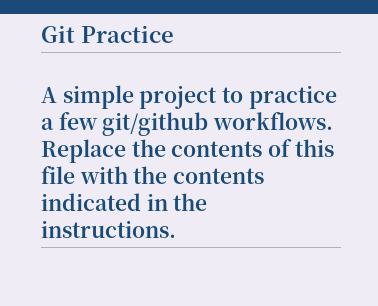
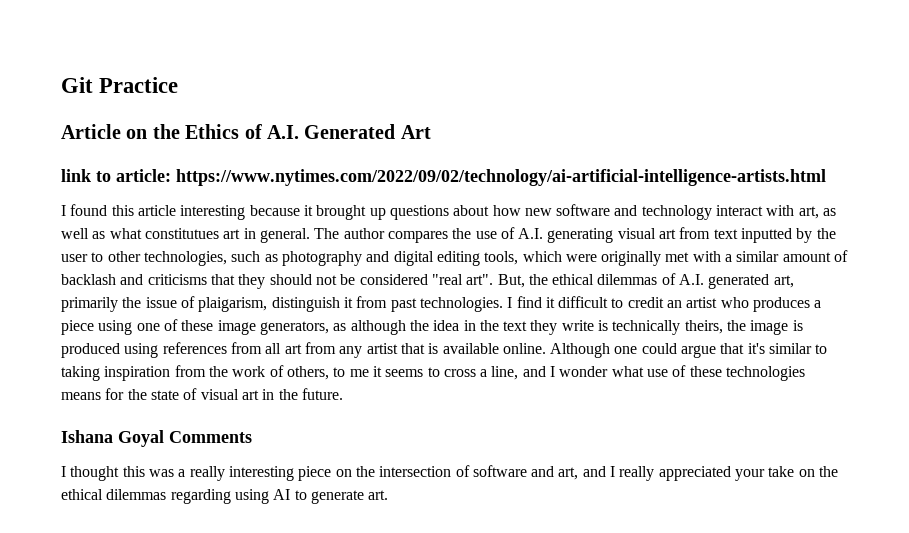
[41,85,337,109] [41,112,334,136] [41,139,334,163] [41,166,265,184] [41,193,208,211] [41,220,176,238] A simple project to practice a few git/github workflows. Replace the contents of this file with the contents indicated in the instructions. -> [61,124,431,139] [61,169,826,186] [61,204,837,220] [61,227,836,243] [61,250,849,266] [61,273,794,289] [61,296,822,312] [61,319,803,335] [61,342,828,358] [61,365,806,381] [61,388,343,400] [61,430,252,447] [61,465,839,481] [61,489,389,504] Article on the Ethics of A.I. Generated Art // link to article: https://www.nytimes.com/2022/09/02/technology/ai-artificial-intelligence-artists.html // I found this article interesting because it brought up questions about how new software and technology interact with art, as well as what constitutues art in general. The author compares the use of A.I. generating visual art from text inputted by the user to other technologies, such as photography and digital editing tools, which were originally met with a similar amount of backlash and criticisms that they should not be considered "real art". But, the ethical dilemmas of A.I. generated art, primarily the issue of plaigarism, distinguish it from past technologies. I find it difficult to credit an artist who produces a piece using one of these image generators, as although the idea in the text they write is technically theirs, the image is produced using references from all art from any artist that is available online. Although one could argue that it's similar to taking inspiration from the work of others, to me it seems to cross a line, and I wonder what use of these technologies means for the state of visual art in the future. // Ishana Goyal Comments // I thought this was a really interesting piece on the intersection of software and art, and I really appreciated your take on the ethical dilemmas regarding using AI to generate art.

